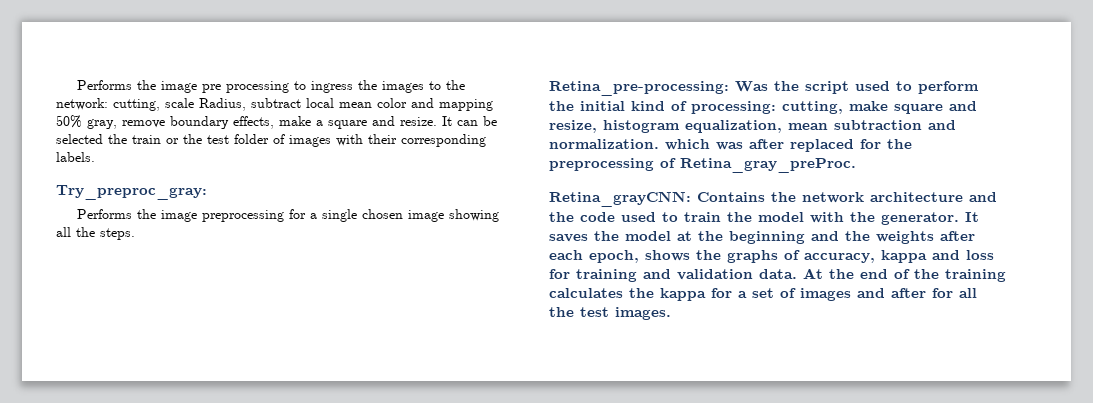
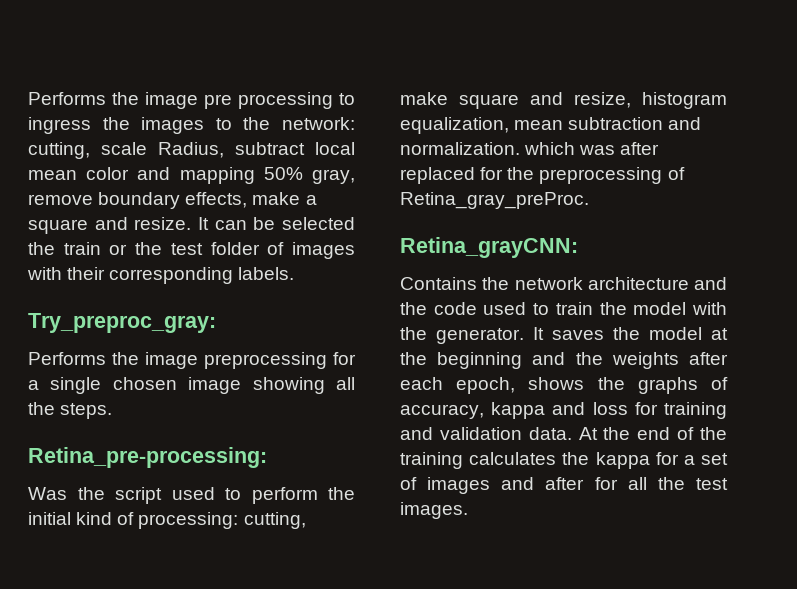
(729, 88) none -> (267, 457) //
(691, 199) none -> (578, 247) //

